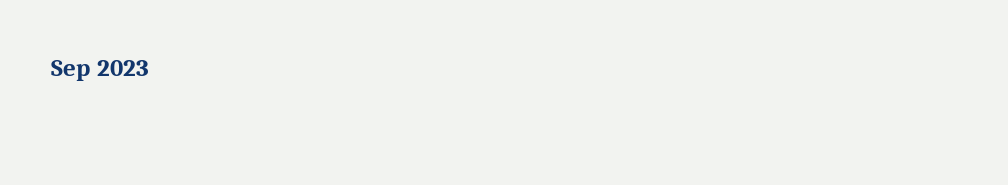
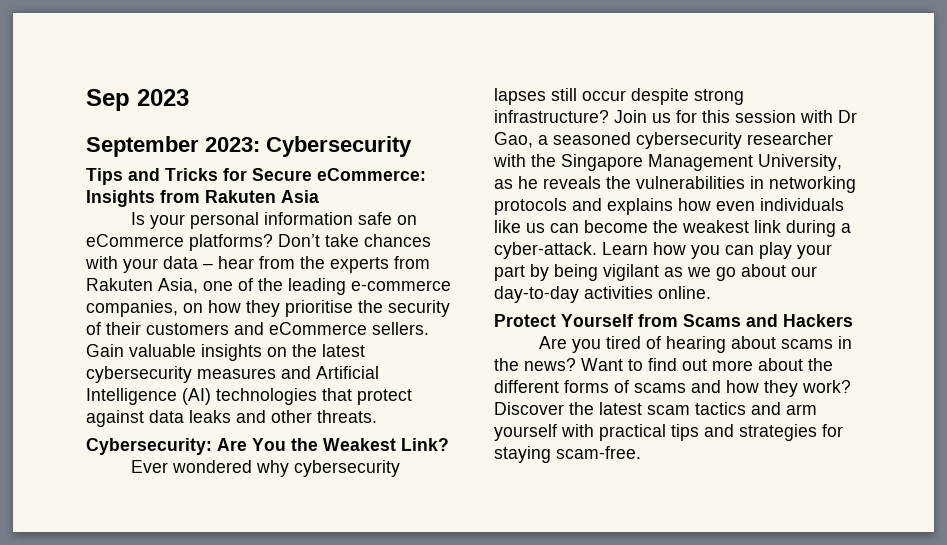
(149, 68) none -> [86,136,412,157] [86,168,426,185] [86,190,319,207] [131,212,418,229] [86,234,431,251] [85,256,430,273] [86,278,451,295] [86,300,450,317] [86,322,429,335] [86,344,365,361] [86,366,379,383] [86,388,412,405] [86,410,377,427] [86,438,449,455] [131,460,401,477] [494,88,744,105] [494,110,857,123] [494,132,833,149] [493,154,842,171] [494,176,856,193] [494,198,844,215] [494,220,851,237] [494,242,832,259] [494,264,817,281] [494,286,711,303] [494,314,853,327] [539,336,853,353] [494,358,833,371] [494,380,851,397] [494,402,817,415] [494,424,843,441] [494,446,641,463] // September 2023: Cybersecurity // Tips and Tricks for Secure eCommerce: Insights from Rakuten Asia // Is your personal information safe on eCommerce platforms? Don’t take chances with your data – hear from the experts from Rakuten Asia, one of the leading e-commerce companies, on how they prioritise the security of their customers and eCommerce sellers. Gain valuable insights on the latest cybersecurity measures and Artificial Intelligence (AI) technologies that protect against data leaks and other threats. // Cybersecurity: Are You the Weakest Link? // Ever wondered why cybersecurity lapses still occur despite strong infrastructure? Join us for this session with Dr Gao, a seasoned cybersecurity researcher with the Singapore Management University, as he reveals the vulnerabilities in networking protocols and explains how even individuals like us can become the weakest link during a cyber-attack. Learn how you can play your part by being vigilant as we go about our day-to-day activities online. // Protect Yourself from Scams and Hackers // Are you tired of hearing about scams in the news? Want to find out more about the different forms of scams and how they work? Discover the latest scam tactics and arm yourself with practical tips and strategies for staying scam-free.

